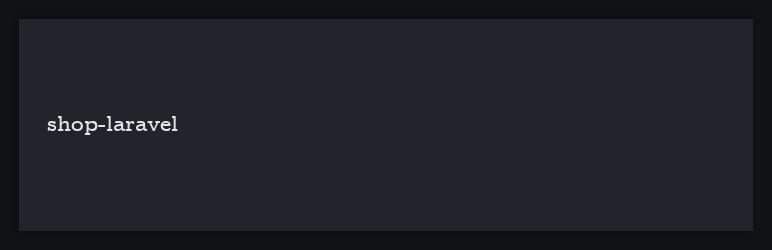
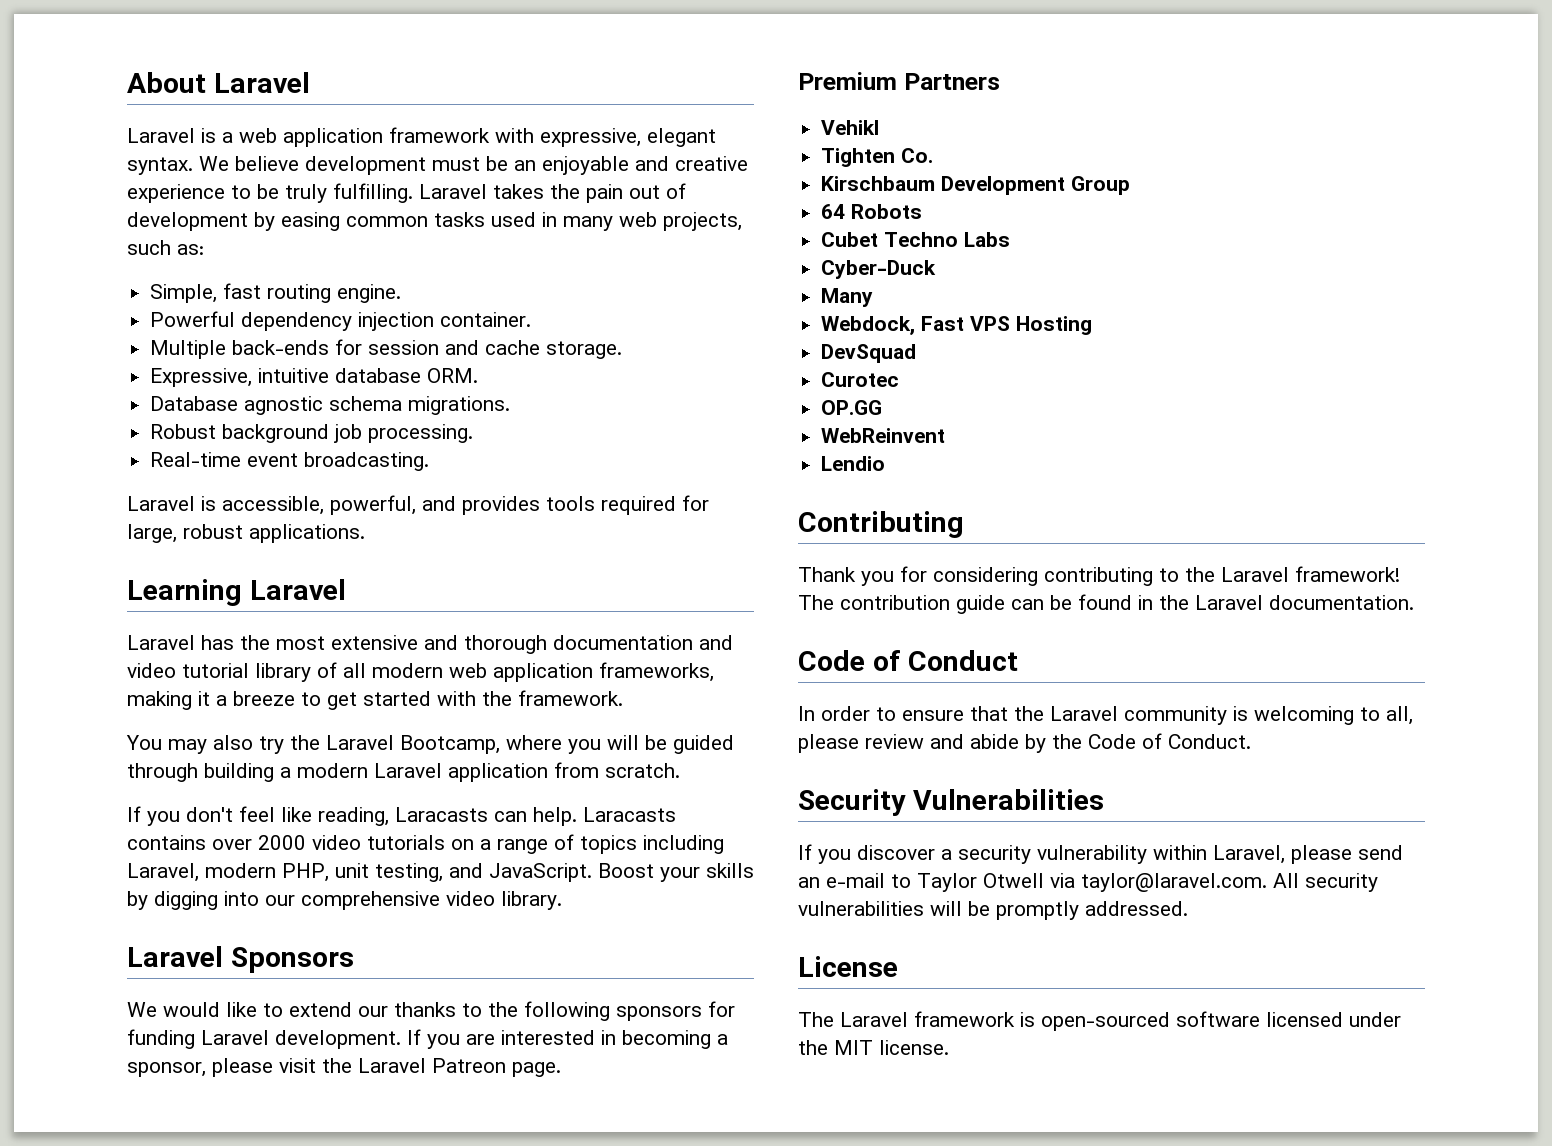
[47,116,178,135] shop-laravel -> [127,72,310,93] [127,127,716,147] [127,156,748,175] [127,183,686,203] [127,212,742,231] [127,240,204,255] [150,283,402,303] [150,311,532,331] [150,339,623,359] [150,368,479,387] [150,396,511,415] [150,424,474,443] [150,452,430,471] [127,495,709,515] [127,524,365,543] [127,579,346,606] [127,635,733,654] [127,662,714,682] [127,690,623,710] [126,735,734,754] [127,762,680,782] [127,806,676,826] [127,834,724,854] [127,863,754,882] [127,891,562,910] [127,946,354,973] [127,1001,735,1021] [127,1029,728,1049] [127,1058,561,1077] [798,72,1000,90] [821,120,880,135] [821,148,934,167] [821,176,1131,195] [821,204,923,219] [821,232,1011,247] [821,260,937,279] [821,288,874,307] [821,316,1093,335] [821,344,917,363] [821,372,900,387] [821,400,883,415] [821,428,946,443] [821,456,886,471] [798,511,964,538] [798,566,1400,586] [798,594,1414,614] [798,650,1019,671] [798,706,1413,725] [798,733,1251,753] [798,789,1104,816] [798,844,1403,864] [798,873,1378,892] [798,901,1188,920] [798,956,898,977] [798,1011,1401,1031] [798,1040,949,1055] About Laravel // Laravel is a web application framework with expressive, elegant syntax. We believe development must be an enjoyable and creative experience to be truly fulfilling. Laravel takes the pain out of development by easing common tasks used in many web projects, such as: // Simple, fast routing engine. // Powerful dependency injection container. // Multiple back-ends for session and cache storage. // Expressive, intuitive database ORM. // Database agnostic schema migrations. // Robust background job processing. // Real-time event broadcasting. // Laravel is accessible, powerful, and provides tools required for large, robust applications. // Learning Laravel // Laravel has the most extensive and thorough documentation and video tutorial library of all modern web application frameworks, making it a breeze to get started with the framework. // You may also try the Laravel Bootcamp, where you will be guided through building a modern Laravel application from scratch. // If you don't feel like reading, Laracasts can help. Laracasts contains over 2000 video tutorials on a range of topics including Laravel, modern PHP, unit testing, and JavaScript. Boost your skills by digging into our comprehensive video library. // Laravel Sponsors // We would like to extend our thanks to the following sponsors for funding Laravel development. If you are interested in becoming a sponsor, please visit the Laravel Patreon page. // Premium Partners // Vehikl // Tighten Co. // Kirschbaum Development Group // 64 Robots // Cubet Techno Labs // Cyber-Duck // Many // Webdock, Fast VPS Hosting // DevSquad // Curotec // OP.GG // WebReinvent // Lendio // Contributing // Thank you for considering contributing to the Laravel framework! The contribution guide can be found in the Laravel documentation. // Code of Conduct // In order to ensure that the Laravel community is welcoming to all, please review and abide by the Code of Conduct. // Security Vulnerabilities // If you discover a security vulnerability within Laravel, please send an e-mail to Taylor Otwell via taylor@laravel.com. All security vulnerabilities will be promptly addressed. // License // The Laravel framework is open-sourced software licensed under the MIT license.

